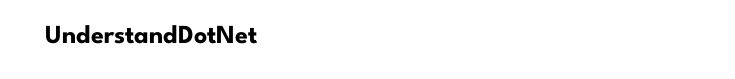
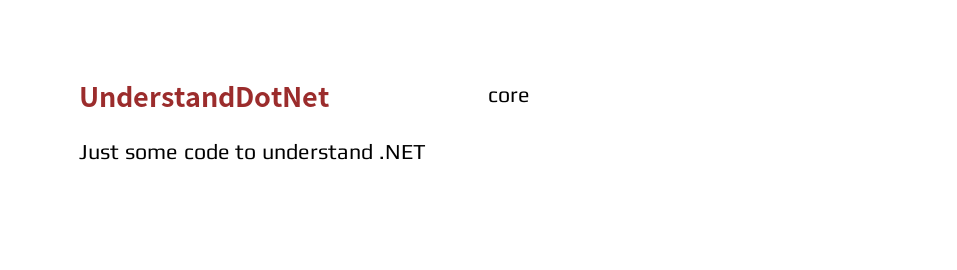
(258, 34) none -> [79,143,427,160] [488,91,530,103] // Just some code to understand .NET core

